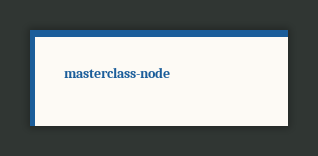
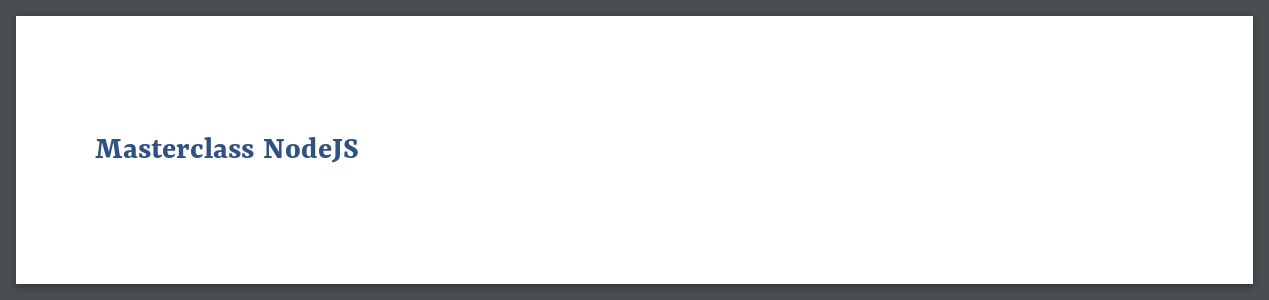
[64,67,170,78] masterclass-node -> [95,137,359,163] Masterclass NodeJS

